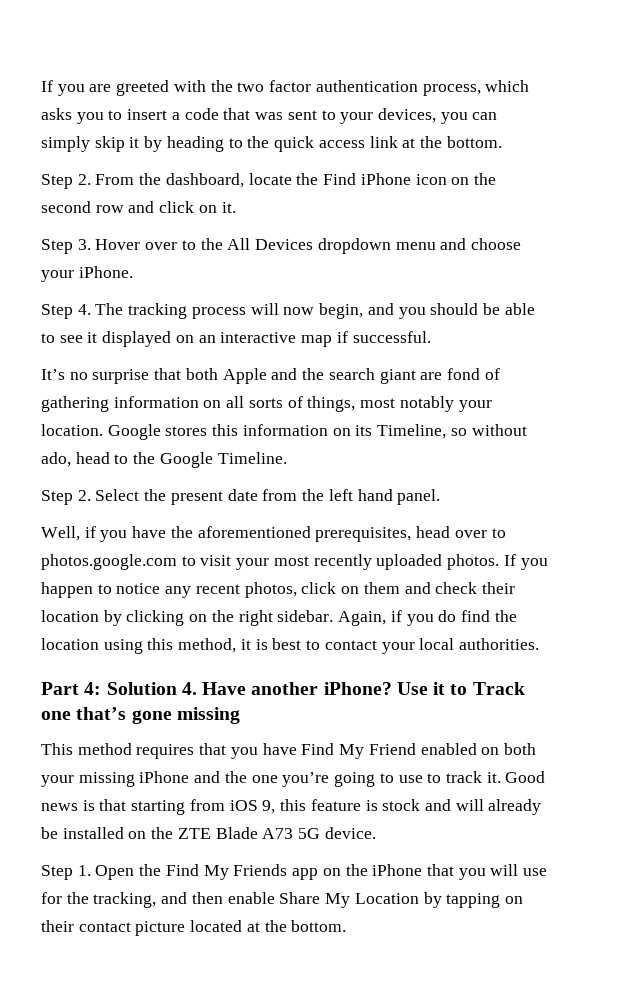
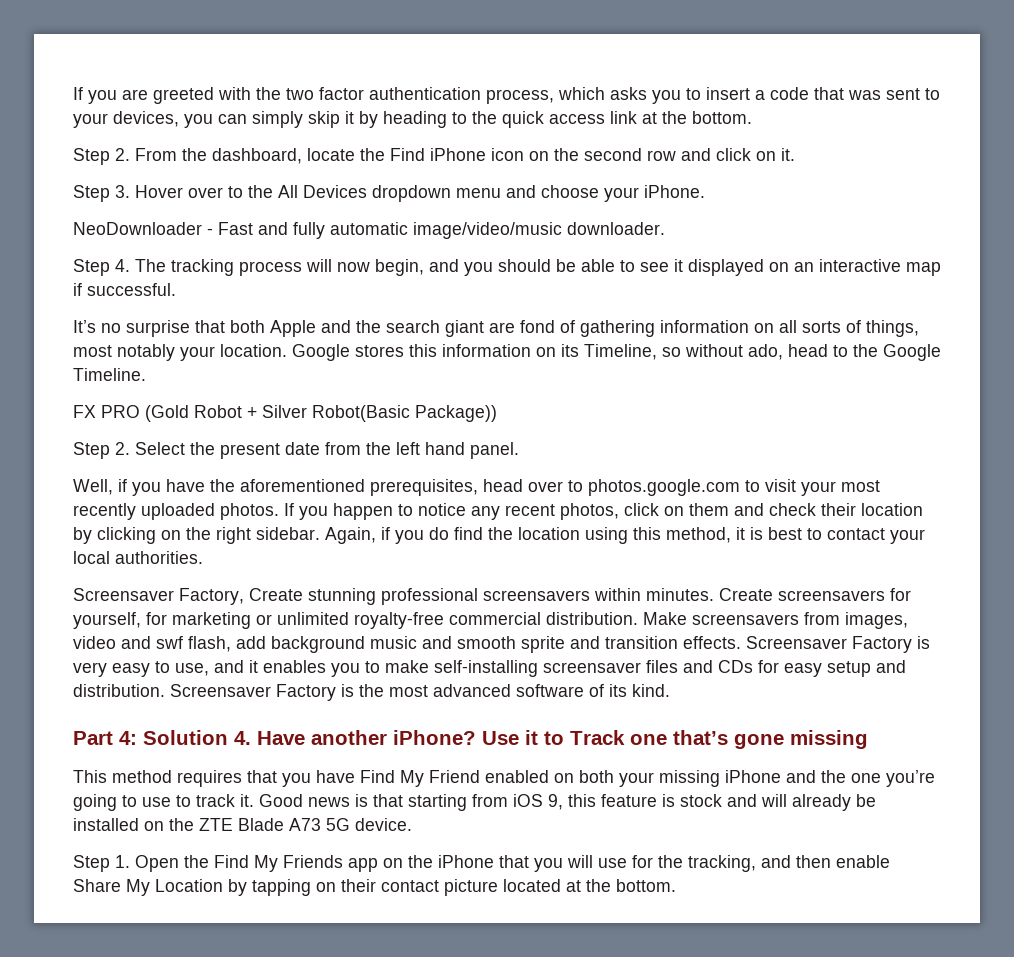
(133, 272) none -> [73,222,665,239] // NeoDownloader - Fast and fully automatic image/video/music downloader.
(287, 458) none -> [73,405,497,422] // FX PRO (Gold Robot + Silver Robot(Basic Package))
(539, 644) none -> [73,588,911,605] [73,612,908,629] [73,636,930,653] [73,660,906,677] [73,684,670,701] // Screensaver Factory, Create stunning professional screensavers within minutes. Create screensavers for yourself, for marketing or unlimited royalty-free commercial distribution. Make screensavers from images, video and swf flash, add background music and smooth sprite and transition effects. Screensaver Factory is very easy to use, and it enables you to make self-installing screensaver files and CDs for easy setup and distribution. Screensaver Factory is the most advanced software of its kind.

